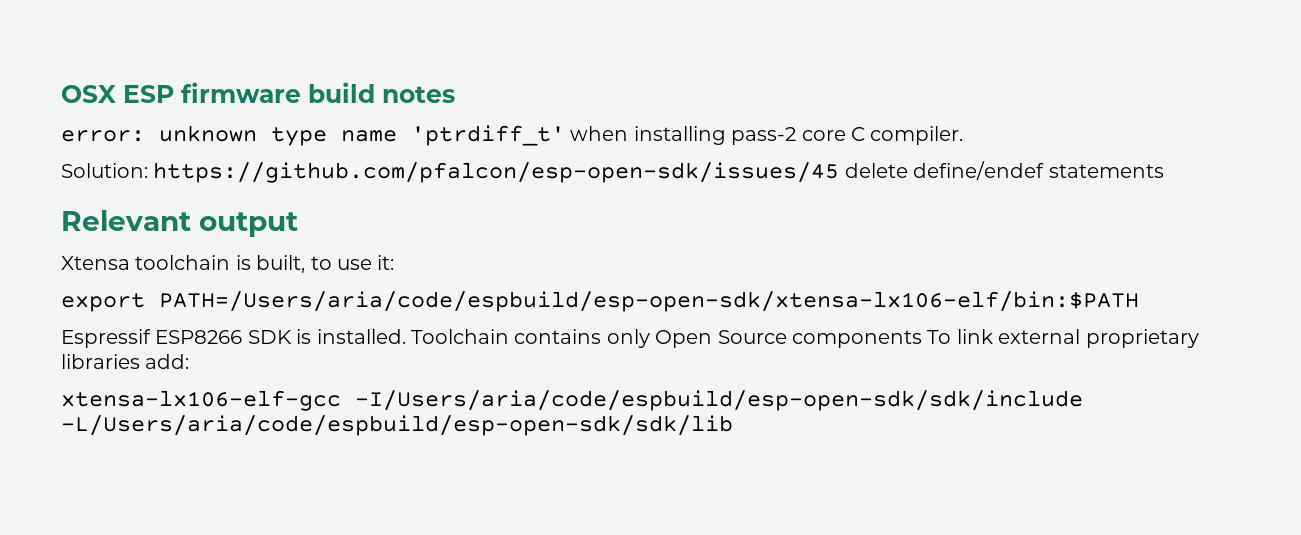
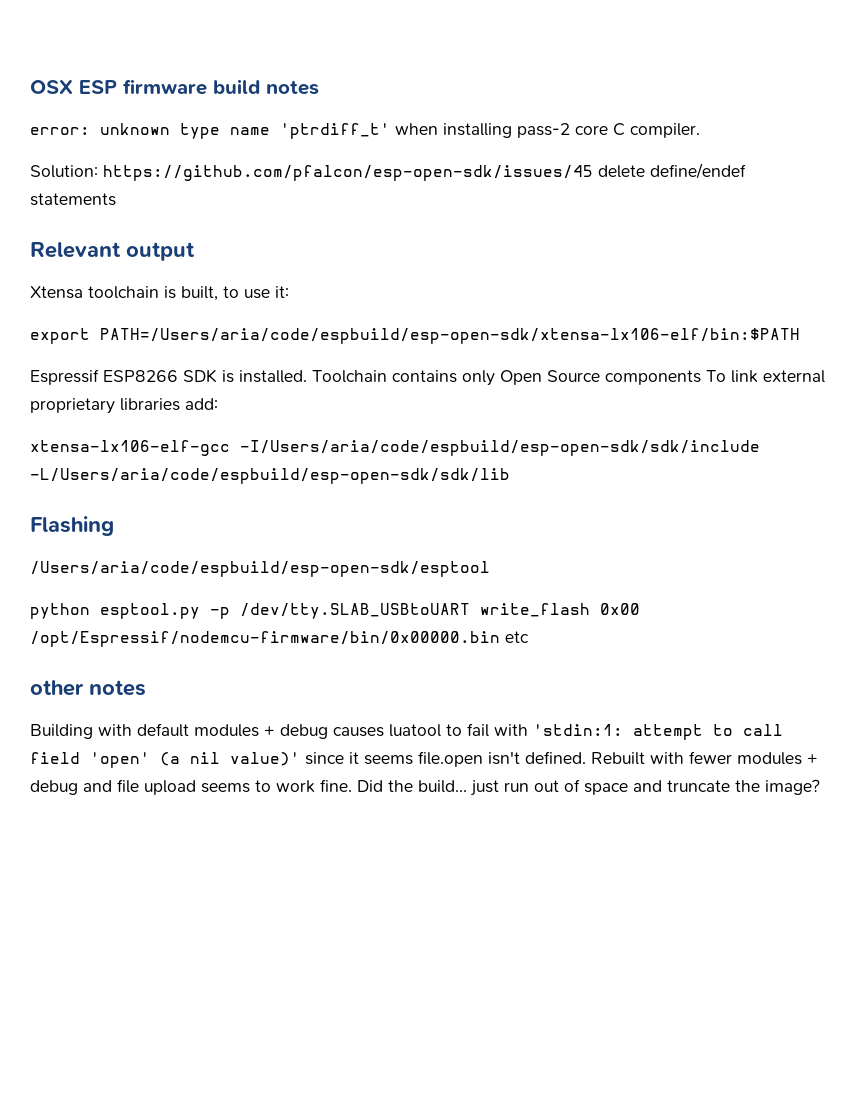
(733, 425) none -> [30,516,114,536] [30,561,490,577] [30,603,640,619] [30,631,529,647] [30,680,146,696] [30,723,783,740] [30,751,818,768] [30,779,820,796] // Flashing // /Users/aria/code/espbuild/esp-open-sdk/esptool // python esptool.py -p /dev/tty.SLAB_USBtoUART write_flash 0x00 /opt/Espressif/nodemcu-firmware/bin/0x00000.bin etc // other notes // Building with default modules + debug causes luatool to fail with 'stdin:1: attempt to call field 'open' (a nil value)' since it seems file.open isn't defined. Rebuilt with fewer modules + debug and file upload seems to work fine. Did the build... just run out of space and truncate the image?

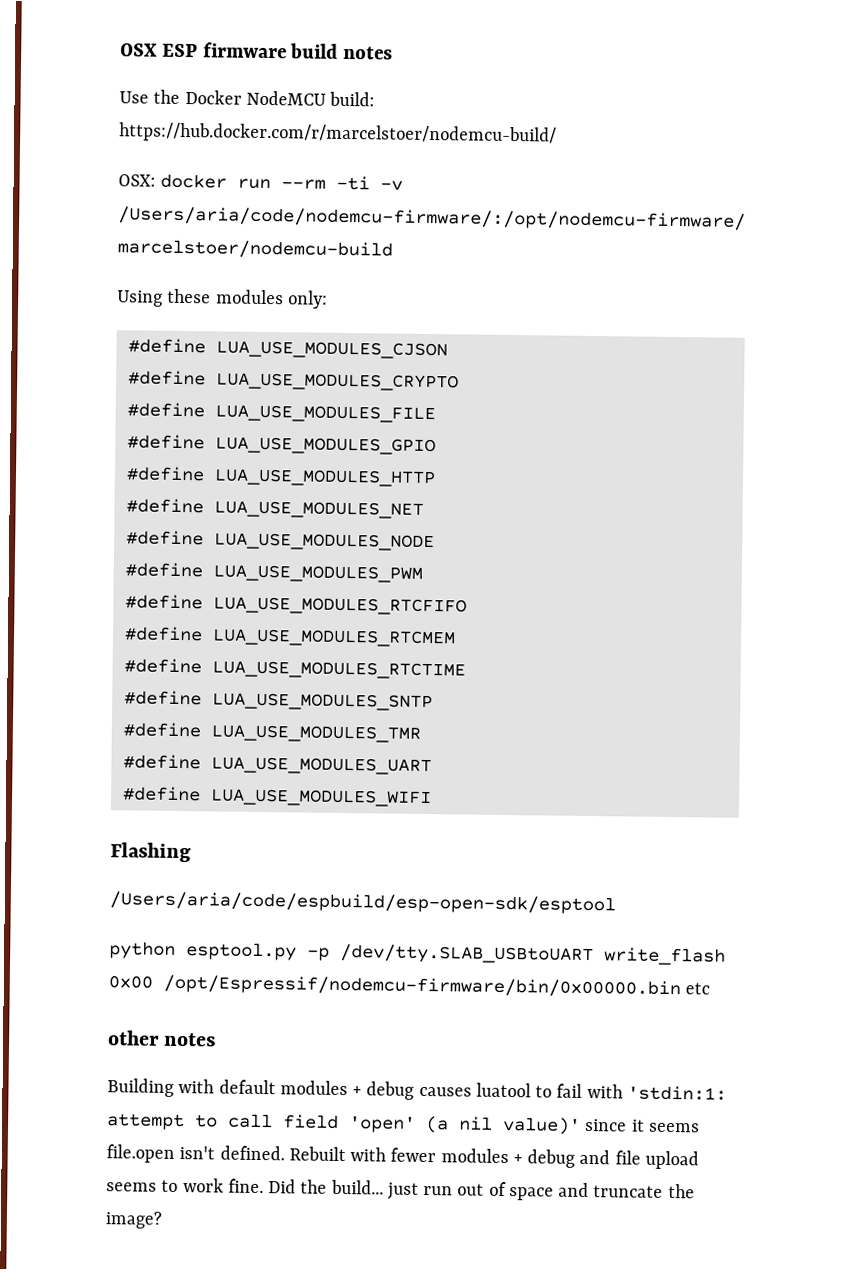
[30,123,700,139] [30,163,746,181] [30,193,116,206] [30,242,195,261] [30,286,289,301] [30,328,800,344] [30,369,825,386] [30,398,218,414] [30,440,760,456] [30,468,510,484] error: unknown type name 'ptrdiff_t' when installing pass-2 core C compiler. // Solution: https://github.com/pfalcon/esp-open-sdk/issues/45 delete define/endef statements // Relevant output // Xtensa toolchain is built, to use it: // export PATH=/Users/aria/code/espbuild/esp-open-sdk/xtensa-lx106-elf/bin:$PATH // Espressif ESP8266 SDK is installed. Toolchain contains only Open Source components To link external proprietary libraries add: // xtensa-lx106-elf-gcc -I/Users/aria/code/espbuild/esp-open-sdk/sdk/include -L/Users/aria/code/espbuild/esp-open-sdk/sdk/lib -> [119,89,376,107] [119,122,557,146] [118,173,404,191] [118,206,746,231] [117,239,393,260] [117,288,328,309] [127,338,448,360] [127,370,459,392] [126,402,436,424] [126,434,436,456] [125,466,436,488] [125,498,424,519] [125,530,435,552] [124,562,423,583] [124,594,467,616] [123,626,456,648] [123,658,466,680] [123,690,433,712] [122,722,421,743] [122,754,432,776] [122,786,432,808] Use the Docker NodeMCU build: https://hub.docker.com/r/marcelstoer/nodemcu-build/ // OSX: docker run --rm -ti -v /Users/aria/code/nodemcu-firmware/:/opt/nodemcu-firmware/ marcelstoer/nodemcu-build // Using these modules only: // #define LUA_USE_MODULES_CJSON // #define LUA_USE_MODULES_CRYPTO // #define LUA_USE_MODULES_FILE // #define LUA_USE_MODULES_GPIO // #define LUA_USE_MODULES_HTTP // #define LUA_USE_MODULES_NET // #define LUA_USE_MODULES_NODE // #define LUA_USE_MODULES_PWM // #define LUA_USE_MODULES_RTCFIFO // #define LUA_USE_MODULES_RTCMEM // #define LUA_USE_MODULES_RTCTIME // #define LUA_USE_MODULES_SNTP // #define LUA_USE_MODULES_TMR // #define LUA_USE_MODULES_UART // #define LUA_USE_MODULES_WIFI

